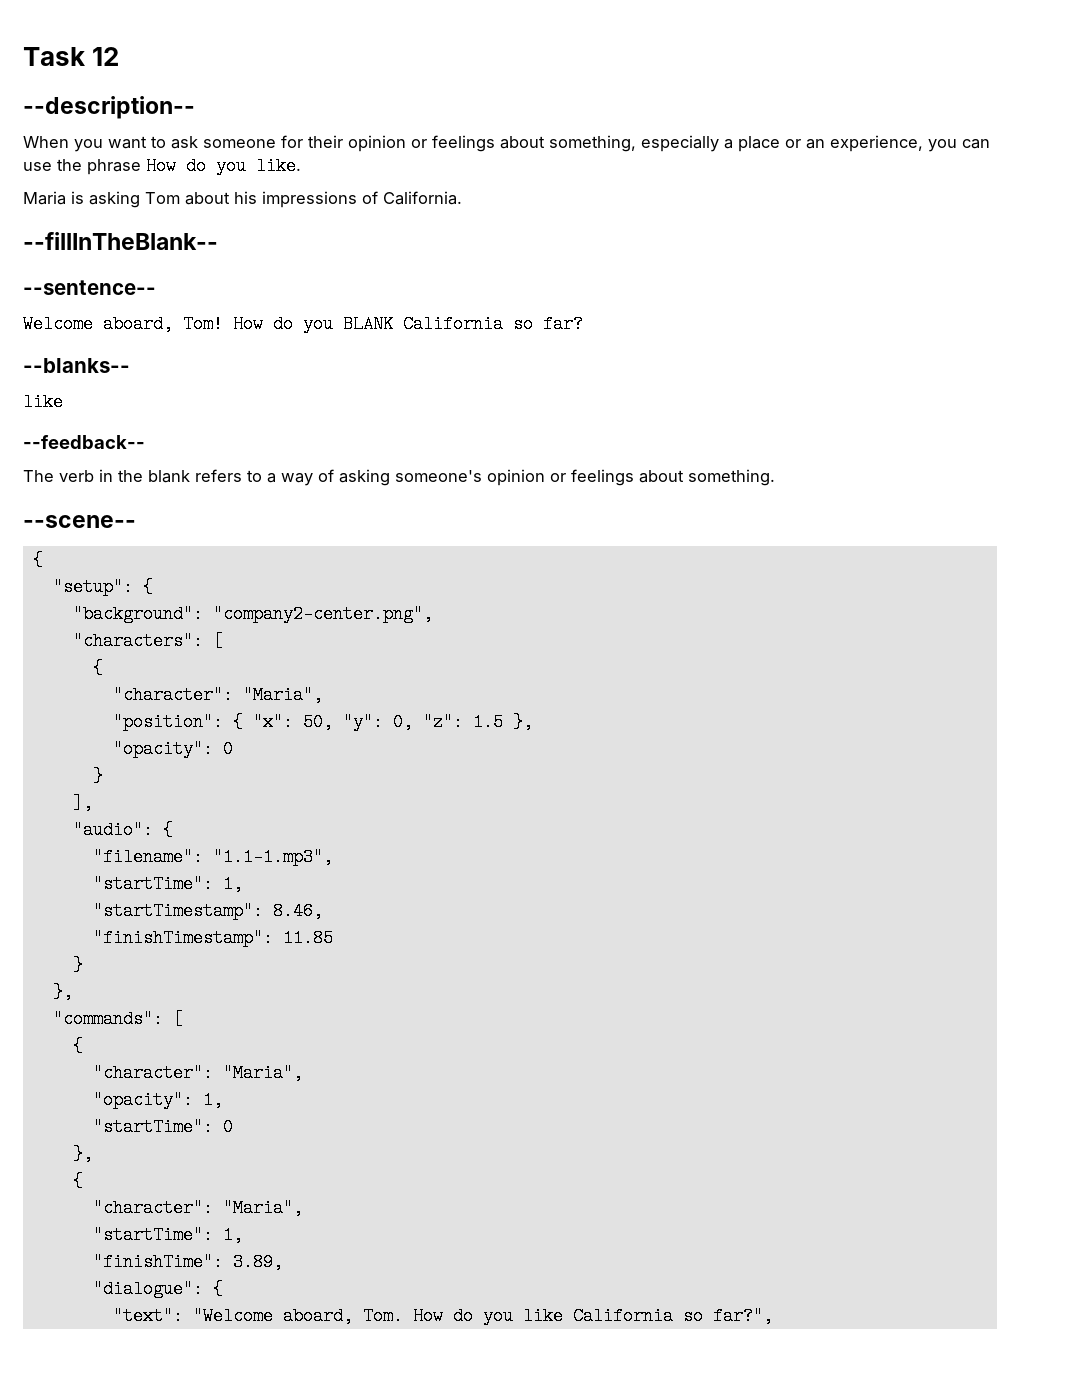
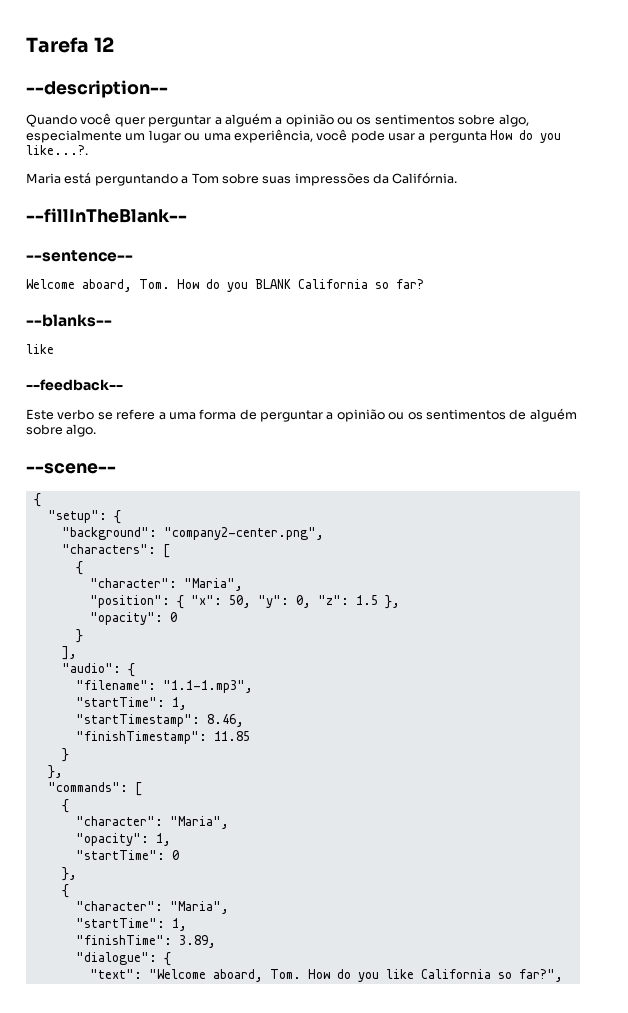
[23,47,85,66] Task -> [26,37,89,53] Tarefa
[23,135,990,152] [23,157,301,175] When you want to ask someone for their opinion or feelings about something, especially a place or an experience, you can use the phrase How do you like. -> [26,113,529,127] [26,129,562,143] [26,145,88,155] Quando você quer perguntar a alguém a opinião ou os sentimentos sobre algo, especialmente um lugar ou uma experiência, você pode usar a pergunta How do you like...?.
[71,191,462,208] is asking Tom about his impressions of California. -> [64,172,458,186] está perguntando a Tom sobre suas impressões da Califórnia.
[183,315,223,333] Tom! -> [139,279,170,289] Tom.
[23,469,775,486] The verb in the blank refers to a way of asking someone's opinion or feelings about something. -> [26,408,577,422] [26,424,97,437] Este verbo se refere a uma forma de perguntar a opinião ou os sentimentos de alguém sobre algo.

